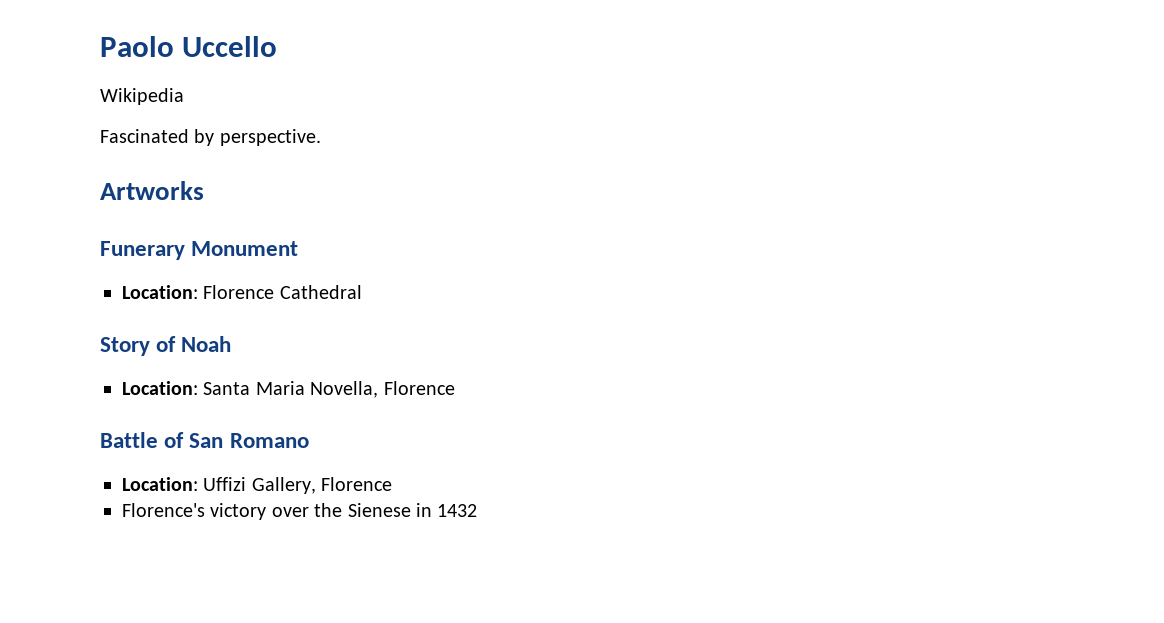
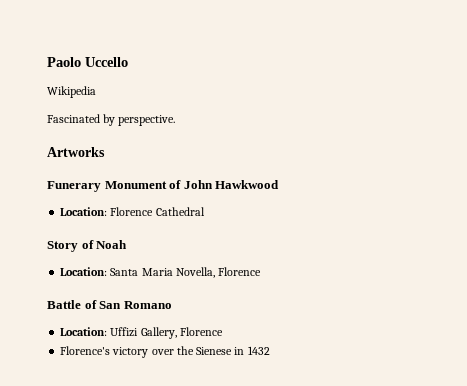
(299, 248) none -> [169,180,280,189] of John Hawkwood

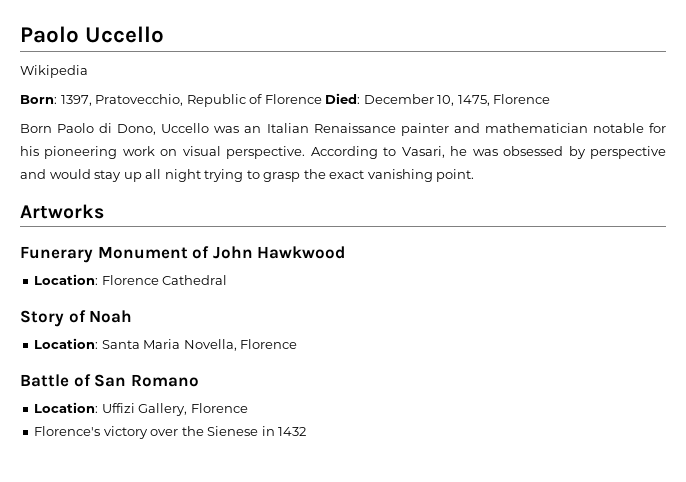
[47,114,176,126] Fascinated by perspective. -> [20,93,551,107] [20,123,666,136] [20,146,666,159] [20,169,475,182] Born: 1397, Pratovecchio, Republic of Florence Died: December 10, 1475, Florence // Born Paolo di Dono, Uccello was an Italian Renaissance painter and mathematician notable for his pioneering work on visual perspective. According to Vasari, he was obsessed by perspective and would stay up all night trying to grasp the exact vanishing point.

